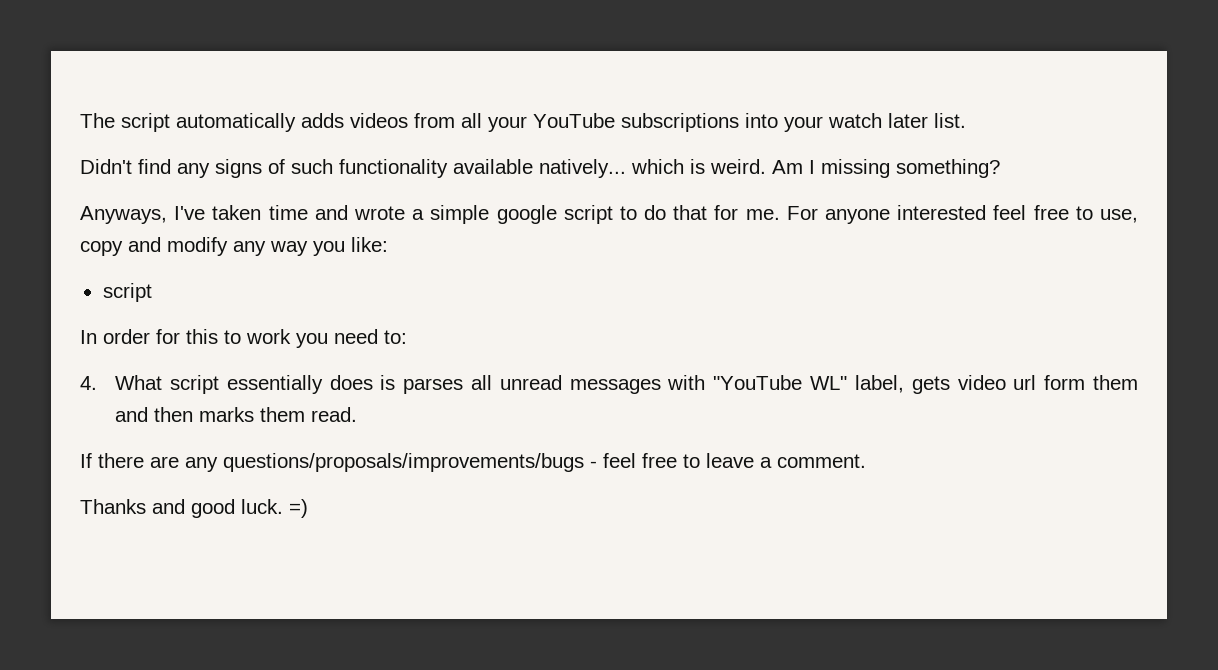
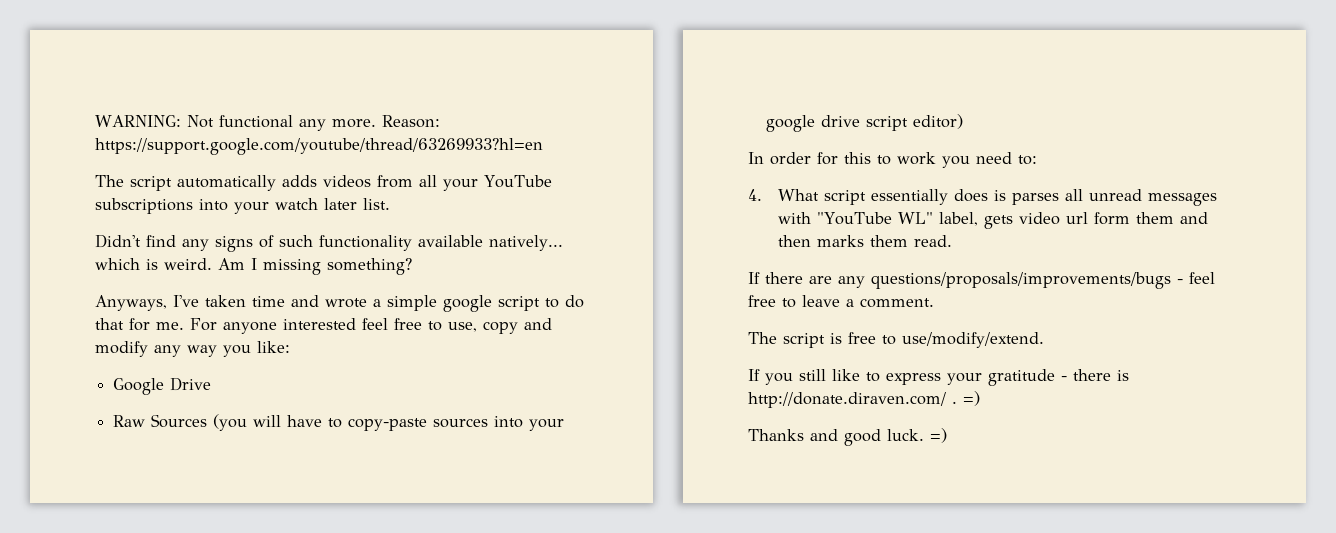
(80, 120) none -> [95,115,440,131] [95,138,543,155] WARNING: Not functional any more. Reason: https://support.google.com/youtube/thread/63269933?hl=en //
[102,283,152,302] script -> [113,377,212,395] [113,414,565,431] [766,114,964,132] Google Drive // Raw Sources (you will have to copy-paste sources into your google drive script editor)
(866, 461) none -> [748,332,1044,348] [748,369,1129,386] [748,391,980,408] // The script is free to use/modify/extend. // If you still like to express your gratitude - there is http://donate.diraven.com/ . =)

